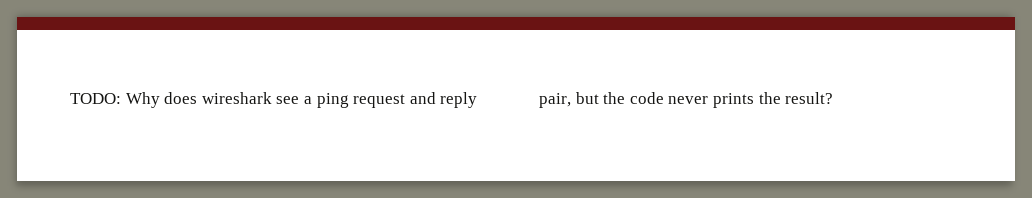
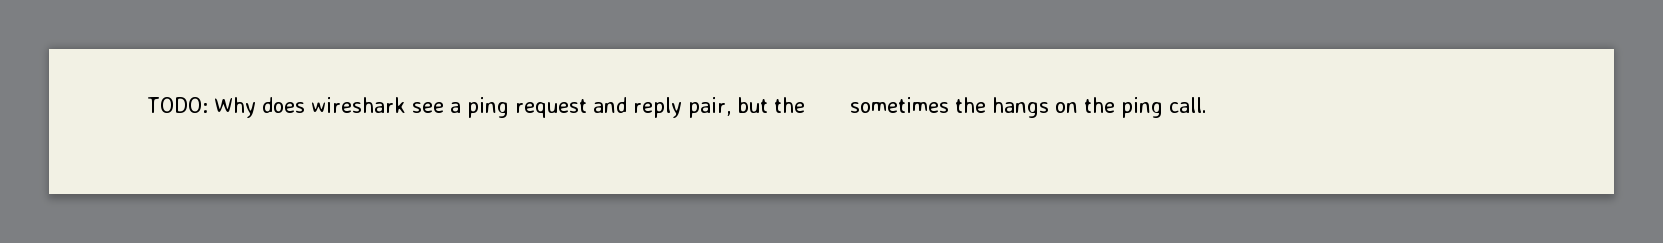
[629,92,834,108] code never prints the result? -> [850,97,1207,118] sometimes the hangs on the ping call.

